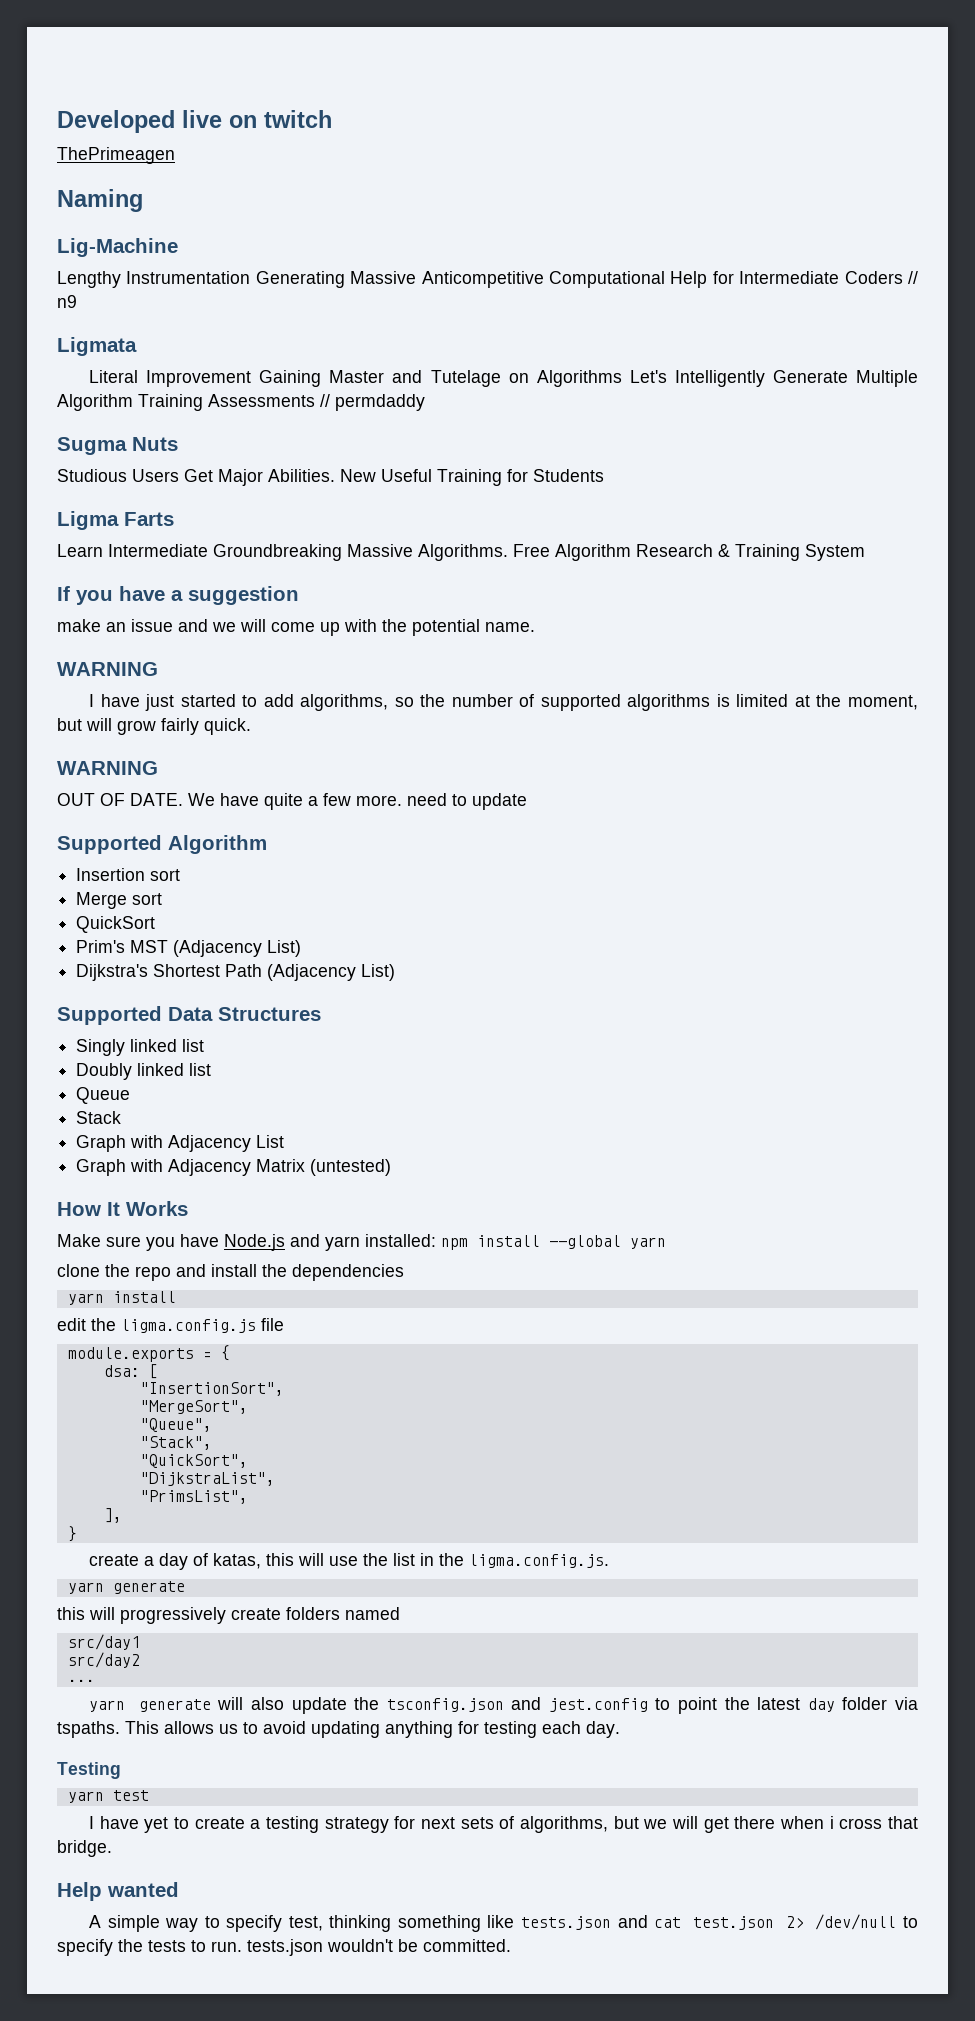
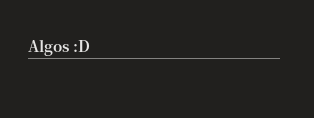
[57,110,332,133] [57,147,175,164] [57,189,143,212] [57,238,178,257] [57,271,918,288] [57,295,77,308] [57,337,137,356] [89,370,919,387] [57,394,425,411] [57,437,178,455] [57,469,604,486] [57,511,174,530] [57,544,865,561] [57,586,299,605] [57,619,535,636] [57,662,158,676] [89,694,919,711] [57,718,251,735] [57,761,158,775] [57,793,527,810] [57,835,267,854] [76,868,181,881] [76,892,163,909] [76,916,156,933] [76,940,302,957] [76,964,396,981] [57,1006,321,1025] [76,1039,205,1056] [76,1063,212,1080] [76,1087,131,1104] [76,1111,122,1124] [76,1135,285,1152] [76,1159,392,1176] [57,1201,188,1216] [57,1234,666,1251] [57,1264,404,1281] [67,1291,176,1305] [57,1318,284,1333] [67,1345,230,1362] [103,1364,158,1379] [139,1382,284,1396] [139,1400,248,1414] [139,1418,212,1432] [139,1436,212,1450] [139,1454,248,1468] [139,1472,275,1486] [139,1490,248,1504] [103,1508,122,1523] [67,1526,77,1542] [89,1553,610,1570] [67,1581,185,1594] [57,1607,400,1624] [67,1634,140,1650] [67,1652,140,1668] [67,1679,95,1682] [89,1697,918,1714] [57,1721,620,1738] [57,1762,121,1779] [67,1790,149,1803] [89,1816,919,1833] [57,1840,112,1857] [57,1882,179,1901] [89,1914,918,1932] [57,1939,511,1956] Developed live on twitch // ThePrimeagen // Naming // Lig-Machine // Lengthy Instrumentation Generating Massive Anticompetitive Computational Help for Intermediate Coders // n9 // Ligmata // Literal Improvement Gaining Master and Tutelage on Algorithms Let's Intelligently Generate Multiple Algorithm Training Assessments // permdaddy // Sugma Nuts // Studious Users Get Major Abilities. New Useful Training for Students // Ligma Farts // Learn Intermediate Groundbreaking Massive Algorithms. Free Algorithm Research & Training System // If you have a suggestion // make an issue and we will come up with the potential name. // WARNING // I have just started to add algorithms, so the number of supported algorithms is limited at the moment, but will grow fairly quick. // WARNING // OUT OF DATE. We have quite a few more. need to update // Supported Algorithm // Insertion sort // Merge sort // QuickSort // Prim's MST (Adjacency List) // Dijkstra's Shortest Path (Adjacency List) // Supported Data Structures // Singly linked list // Doubly linked list // Queue // Stack // Graph with Adjacency List // Graph with Adjacency Matrix (untested) // How It Works // Make sure you have Node.js and yarn installed: npm install --global yarn // clone the repo and install the dependencies // yarn install // edit the ligma.config.js file // module.exports = { // dsa: [ // "InsertionSort", // "MergeSort", // "Queue", // "Stack", // "QuickSort", // "DijkstraList", // "PrimsList", // ], // } // create a day of katas, this will use the list in the ligma.config.js. // yarn generate // this will progressively create folders named // src/day1 // src/day2 // ... // yarn generate will also update the tsconfig.json and jest.config to point the latest day folder via tspaths. This allows us to avoid updating anything for testing each day. // Testing // yarn test // I have yet to create a testing strategy for next sets of algorithms, but we will get there when i cross that bridge. // Help wanted // A simple way to specify test, thinking something like tests.json and cat test.json 2> /dev/null to specify the tests to run. tests.json wouldn't be committed. -> [28,39,91,56] Algos :D

